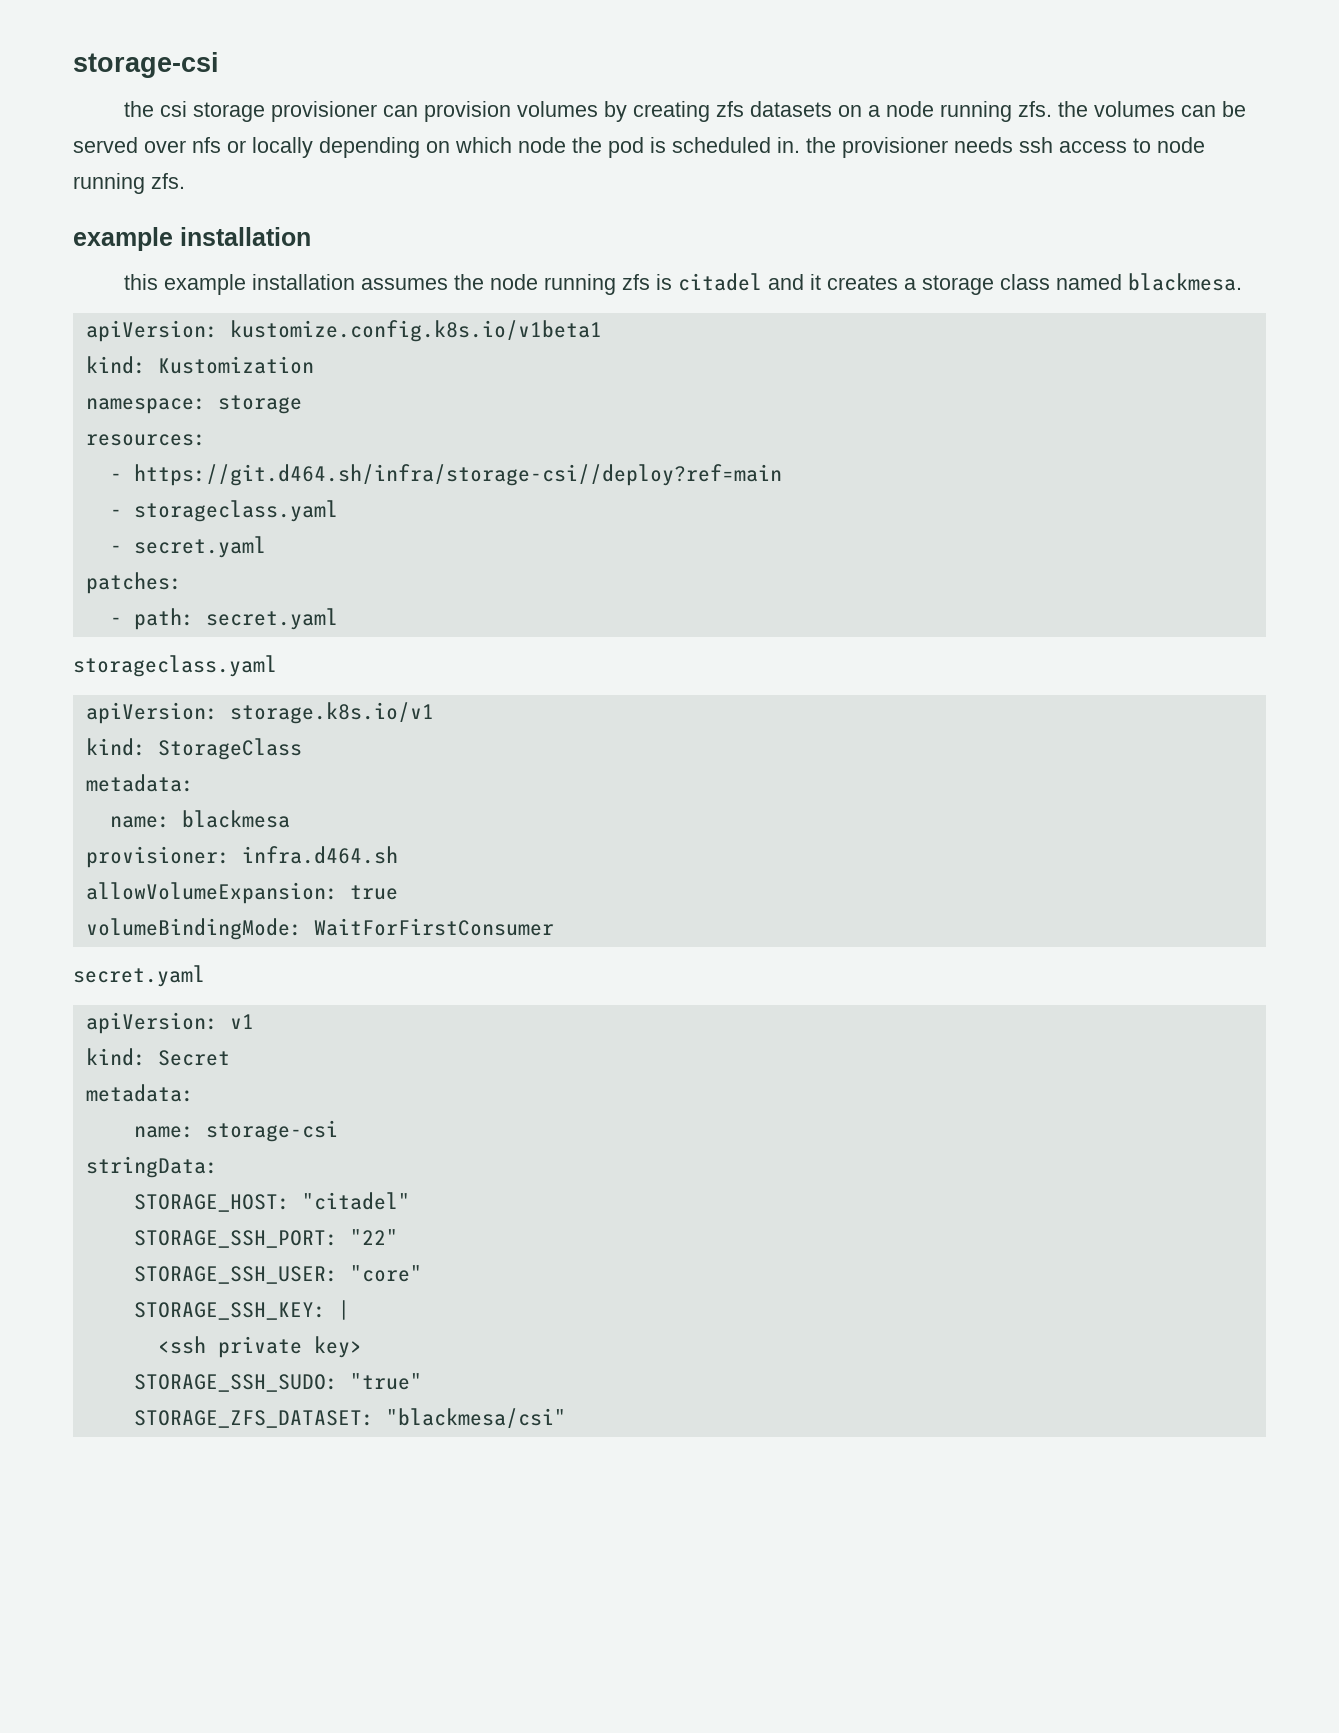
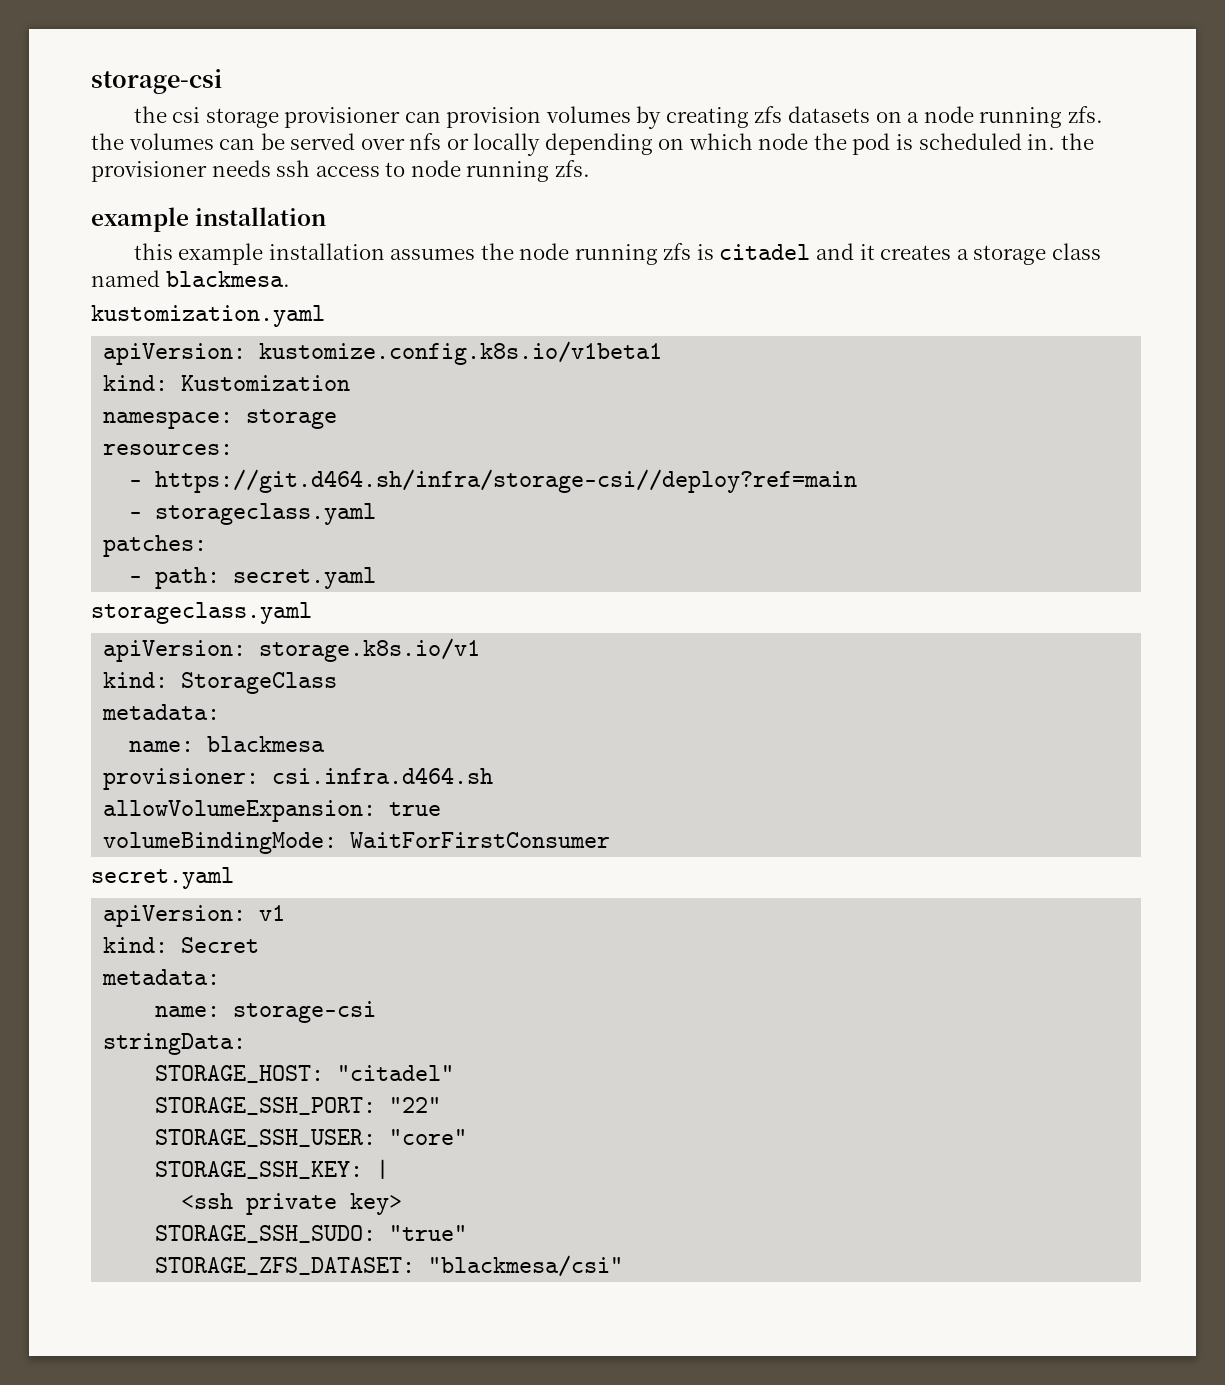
(1243, 282) none -> [91,305,325,327] // kustomization.yaml
[109,536,266,558] // - secret.yaml -> (377, 514) none
[241,846,398,864] infra.d464.sh -> [272,767,494,784] csi.infra.d464.sh

